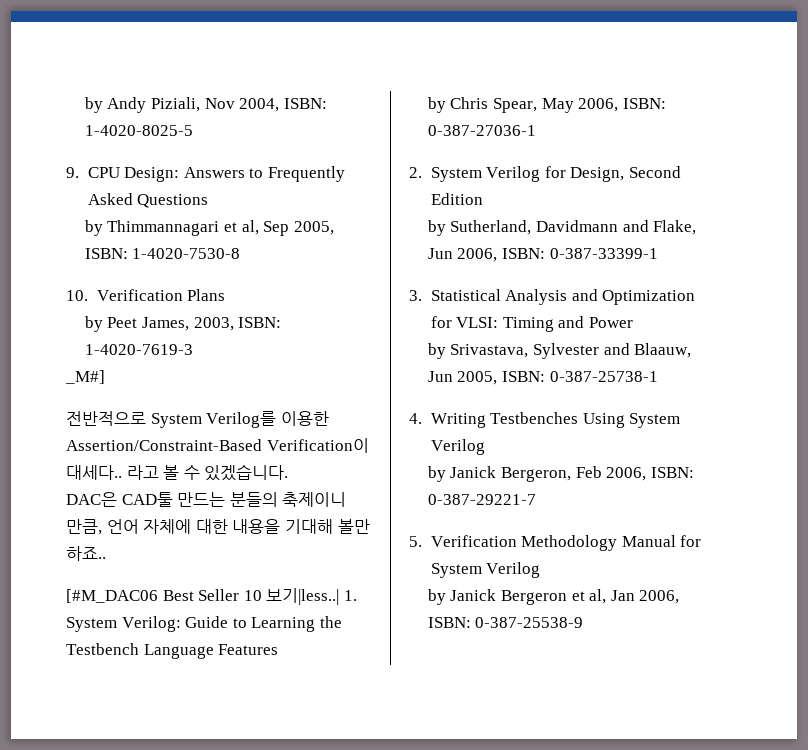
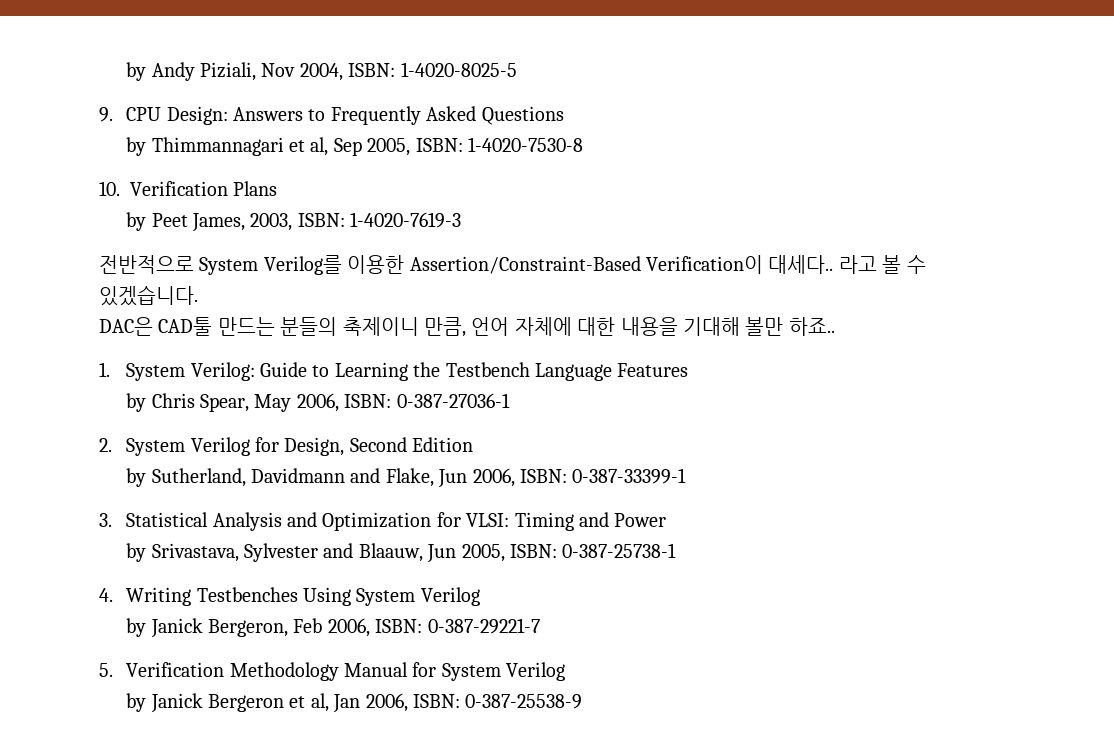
[65,370,105,384] // _M#] -> (462, 220) none
[66,588,340,605] [#M_DAC06 Best Seller 10 보기|less..| -> (835, 326) none

